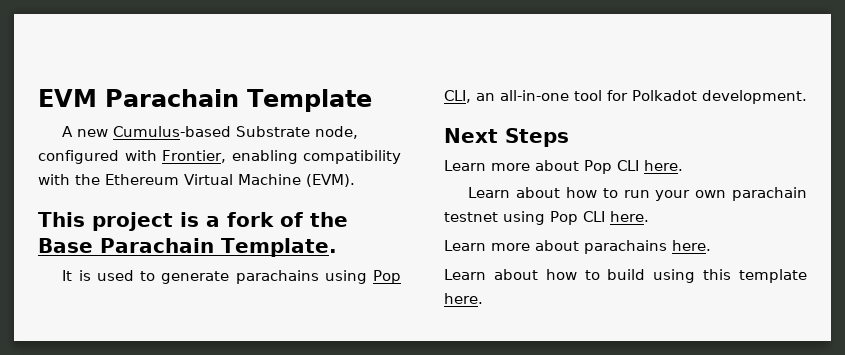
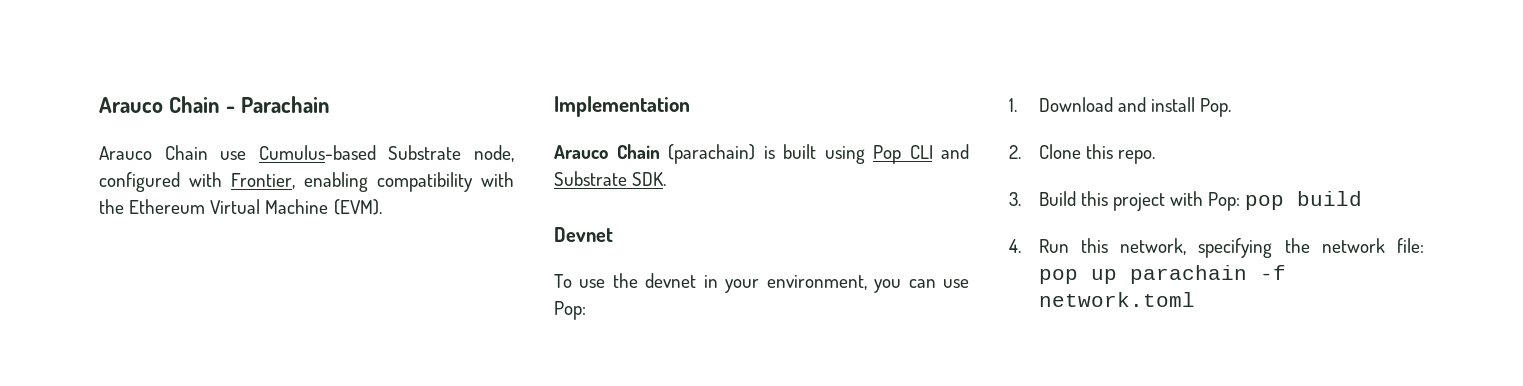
[38,89,372,112] [62,126,109,137] EVM Parachain Template // A new -> [99,96,330,113] [99,145,247,160] Arauco Chain - Parachain // Arauco Chain use
[38,212,348,231] [38,238,337,257] [62,270,401,284] [444,90,807,104] [444,128,569,147] [444,160,683,174] [468,187,807,201] [444,211,649,225] [444,240,711,254] [444,269,807,283] [444,293,483,304] This project is a fork of the Base Parachain Template. // It is used to generate parachains using Pop CLI, an all-in-one tool for Polkadot development. // Next Steps // Learn more about Pop CLI here. // Learn about how to run your own parachain testnet using Pop CLI here. // Learn more about parachains here. // Learn about how to build using this template here. -> [554,96,690,117] [554,144,969,164] [554,171,667,186] [554,227,613,242] [554,273,969,293] [554,301,586,320] [1009,97,1231,117] [1009,144,1155,164] [1009,191,1363,211] [1009,238,1424,258] [1038,265,1286,284] [1038,292,1195,307] Implementation // Arauco Chain (parachain) is built using Pop CLI and Substrate SDK. // Devnet // To use the devnet in your environment, you can use Pop: // 1. Download and install Pop. // 2. Clone this repo. // 3. Build this project with Pop: pop build // 4. Run this network, specifying the network file: pop up parachain -f network.toml

